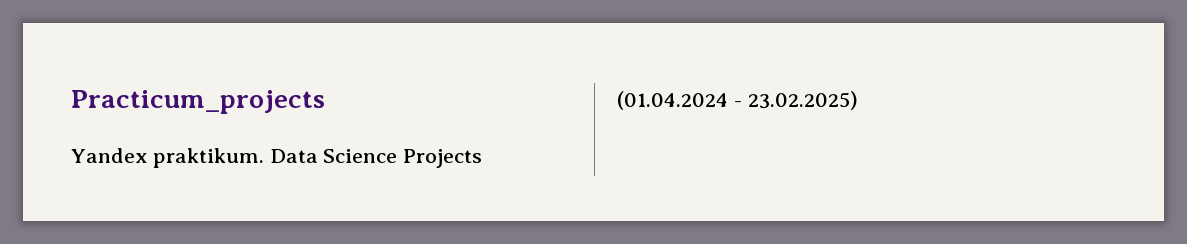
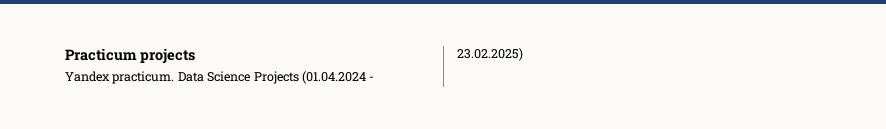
[71,90,325,114] Practicum_projects -> [65,48,195,64] Practicum projects
[152,148,264,168] praktikum. -> [112,71,175,84] practicum.

